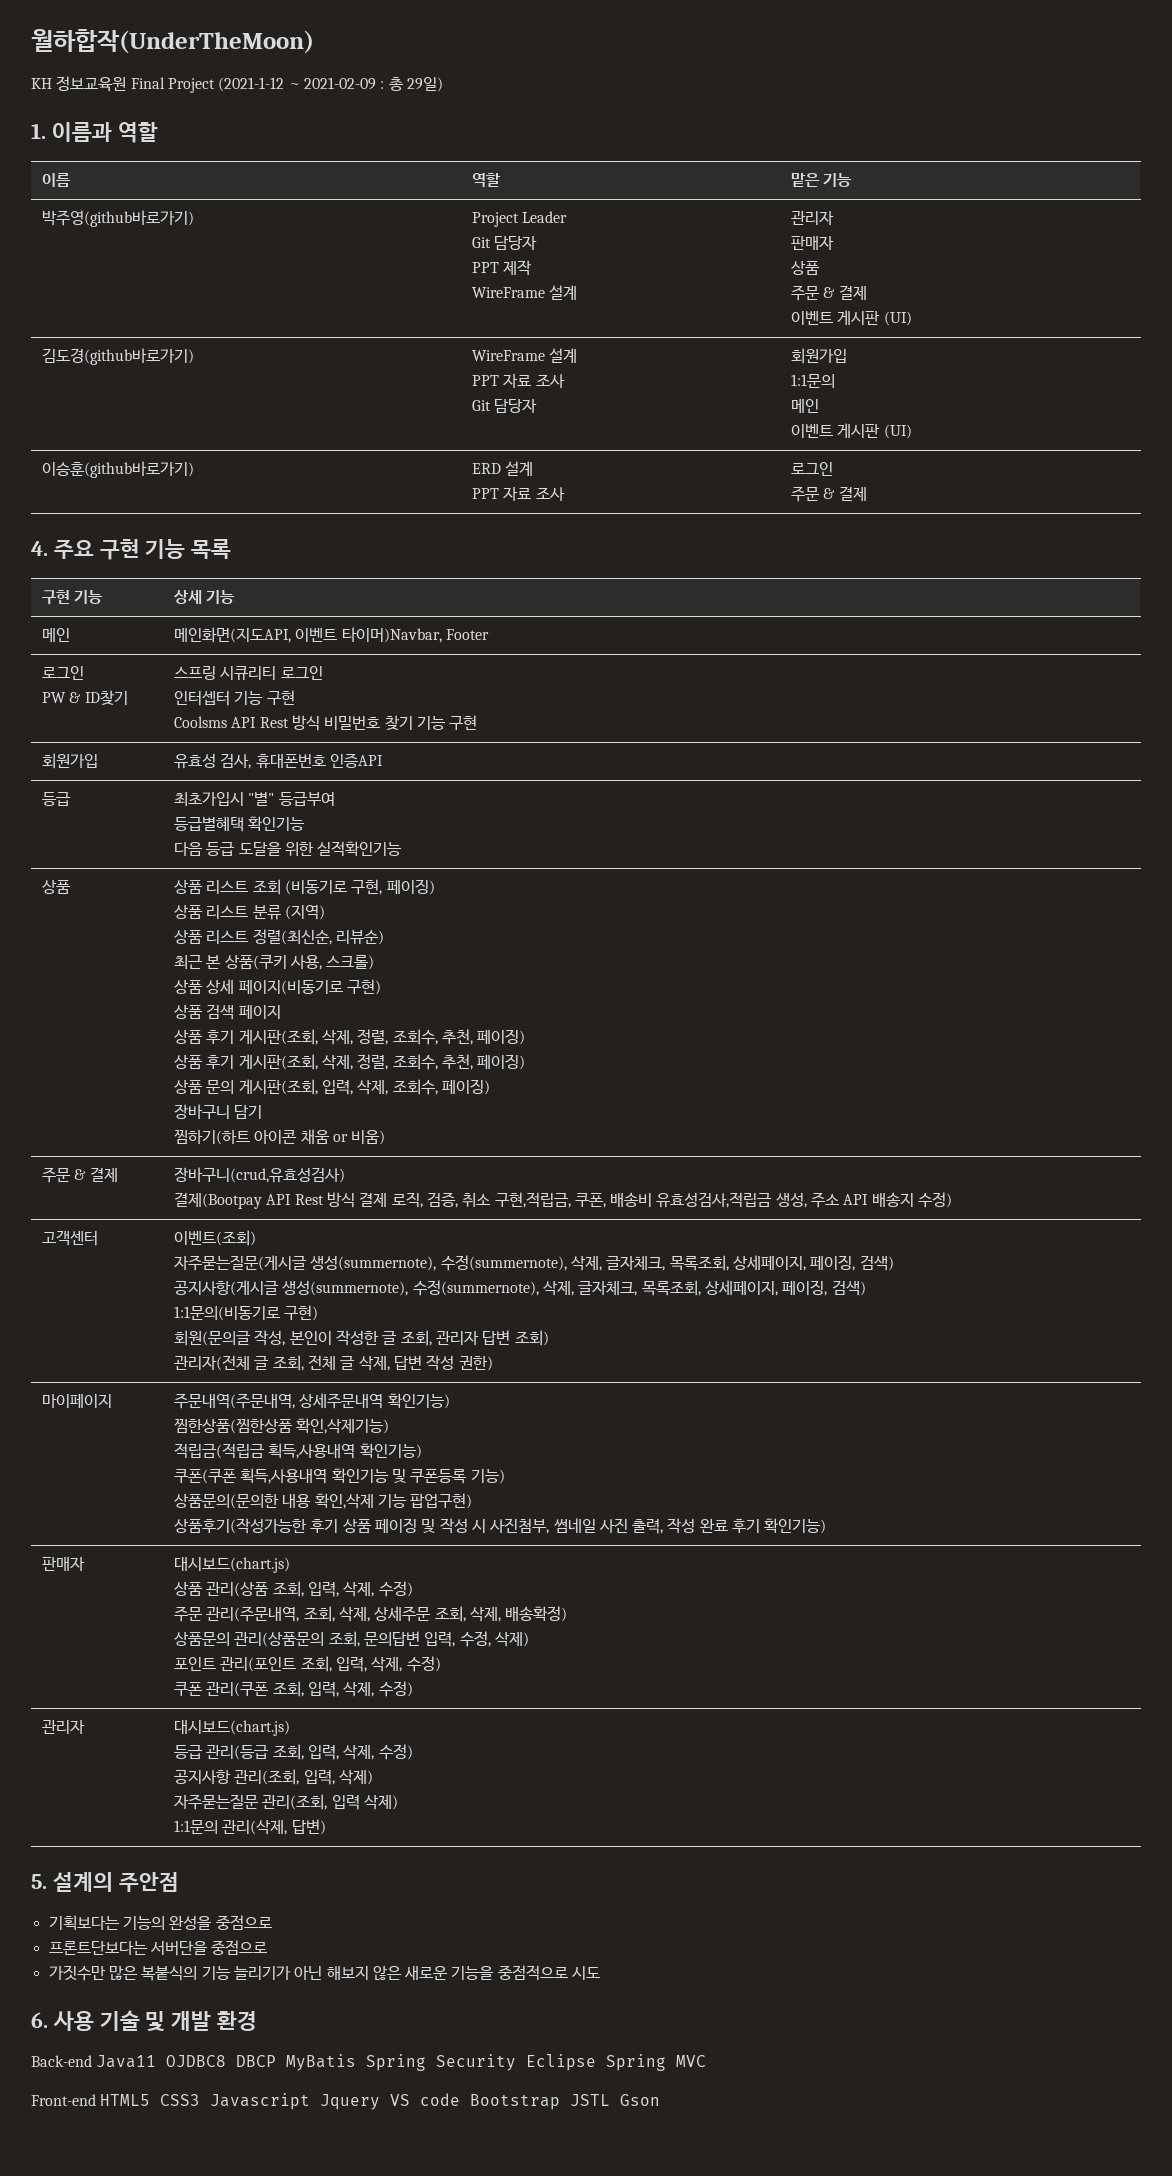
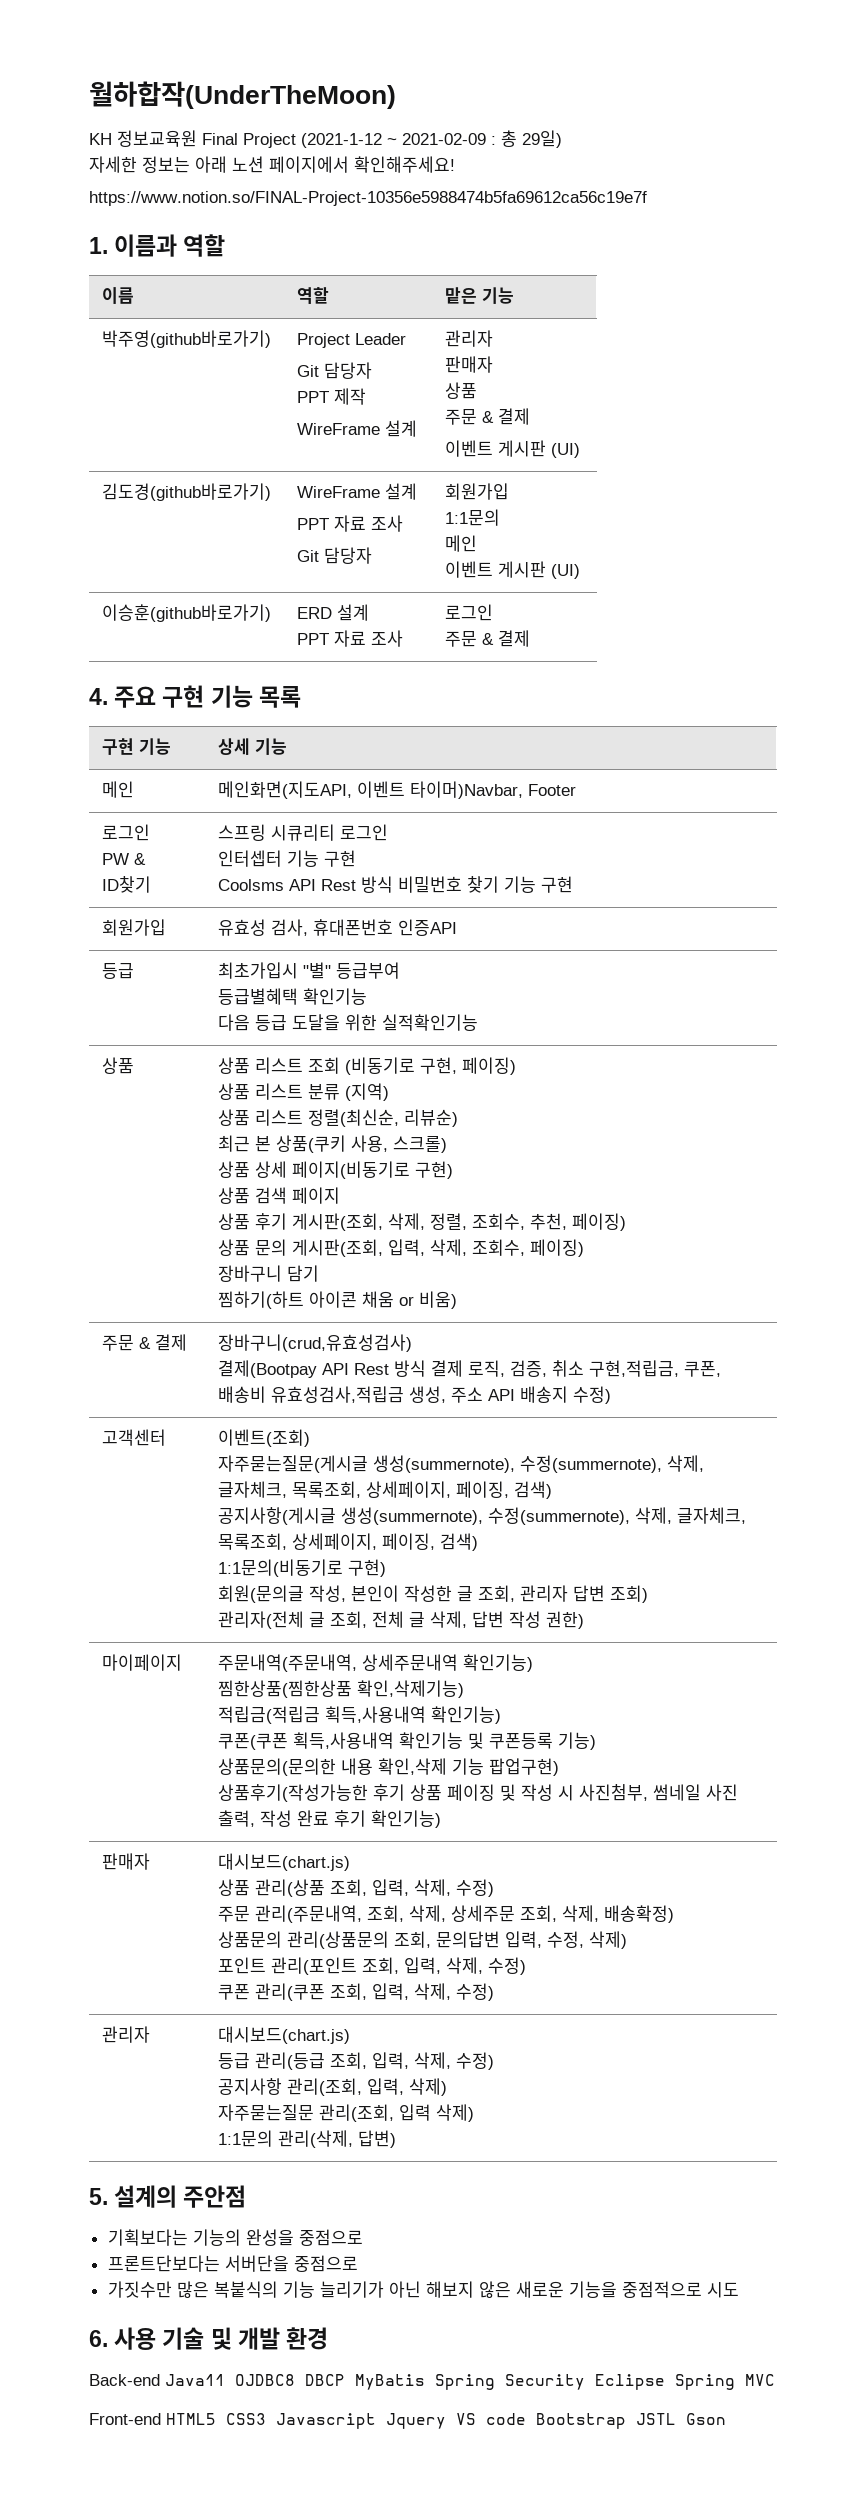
(443, 84) none -> [89,156,455,173] [89,191,647,206] // 자세한 정보는 아래 노션 페이지에서 확인해주세요! // https://www.notion.so/FINAL-Project-10356e5988474b5fa69612ca56c19e7f
[173,1054,526,1070] // 상품 후기 게시판(조회, 삭제, 정렬, 조회수, 추천, 페이징) -> (626, 1222) none

